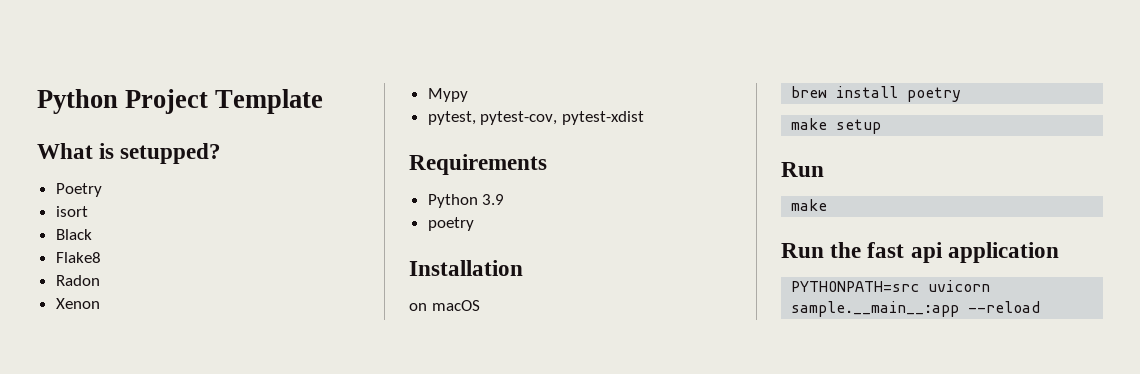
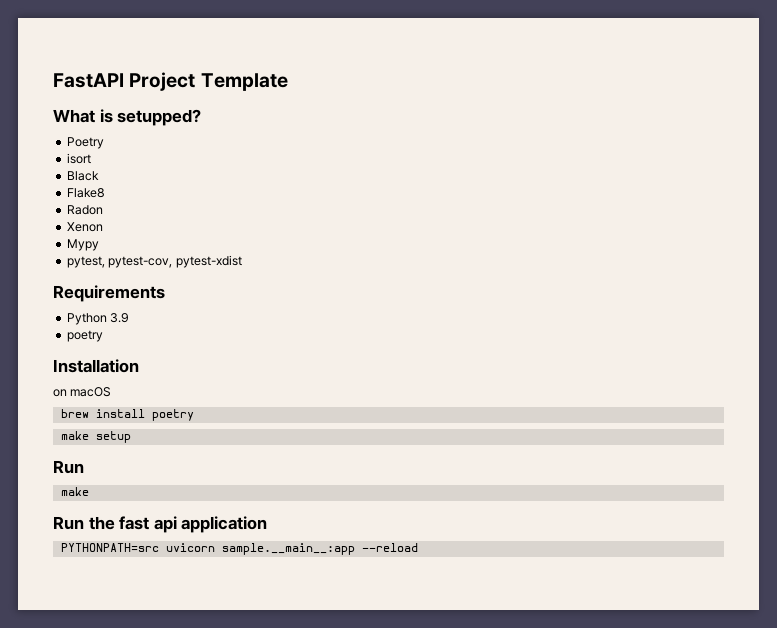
[37,89,118,114] Python -> [53,73,124,88] FastAPI

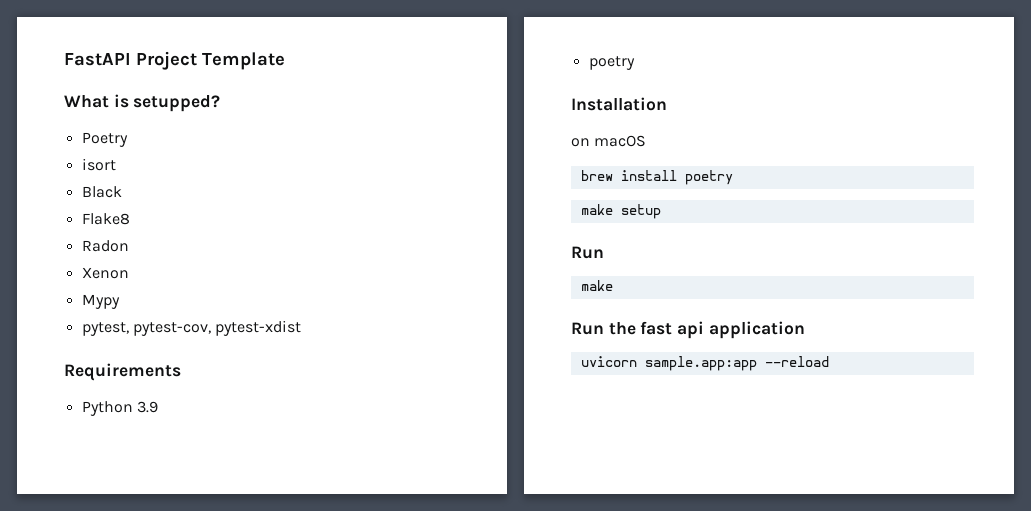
[60,543,355,555] PYTHONPATH=src uvicorn sample.__main__:app -> [580,356,757,371] uvicorn sample.app:app

